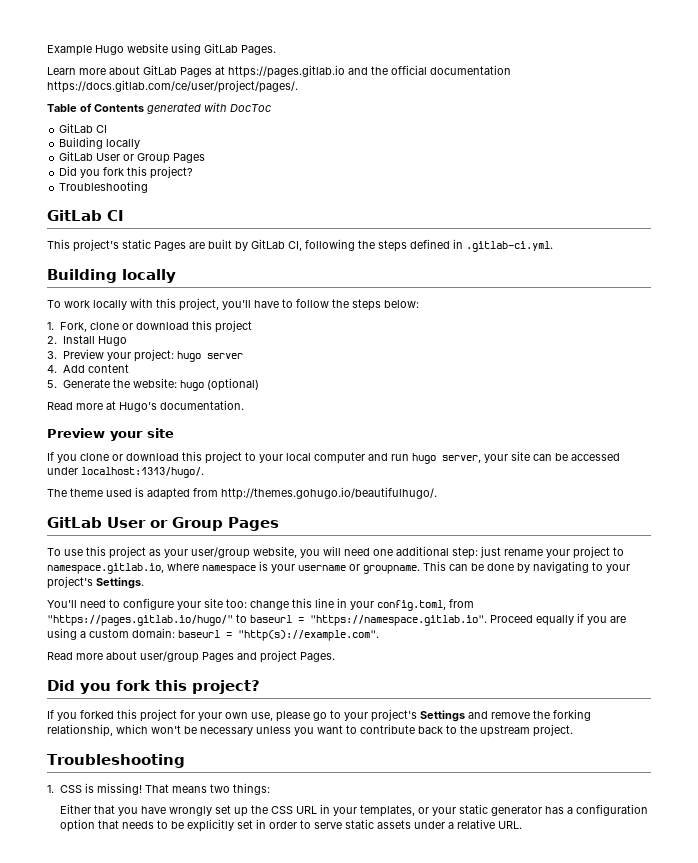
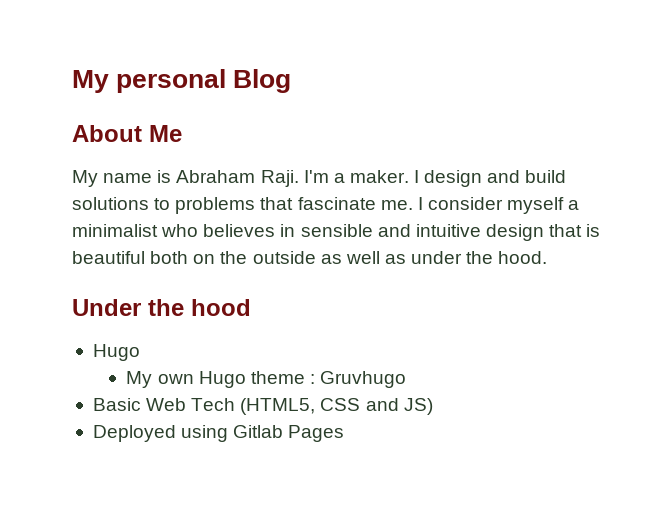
[47,43,276,56] [47,65,511,78] [47,80,298,93] [47,102,271,114] [59,123,108,133] [59,137,141,149] [59,151,206,164] [59,166,194,179] [59,181,149,193] [47,210,124,221] [47,239,553,252] [47,269,176,283] [47,298,419,311] [47,320,252,333] [47,335,127,346] [47,349,243,362] [47,364,129,373] [47,378,259,391] [47,400,244,412] [47,428,174,441] [47,451,620,464] [47,467,204,478] [47,487,437,500] [47,517,279,531] [47,546,624,559] [47,561,630,574] [47,576,144,589] [47,598,474,611] [47,613,626,626] [47,628,379,641] [47,650,335,663] [47,680,260,694] [47,709,591,722] [47,724,573,737] [47,754,185,768] [47,783,270,795] [59,804,648,817] [59,819,522,832] Example Hugo website using GitLab Pages. // Learn more about GitLab Pages at https://pages.gitlab.io and the official documentation https://docs.gitlab.com/ce/user/project/pages/. // Table of Contents generated with DocToc // GitLab CI // Building locally // GitLab User or Group Pages // Did you fork this project? // Troubleshooting // GitLab CI // This project's static Pages are built by GitLab CI, following the steps defined in .gitlab-ci.yml. // Building locally // To work locally with this project, you'll have to follow the steps below: // 1. Fork, clone or download this project // 2. Install Hugo // 3. Preview your project: hugo server // 4. Add content // 5. Generate the website: hugo (optional) // Read more at Hugo's documentation. // Preview your site // If you clone or download this project to your local computer and run hugo server, your site can be accessed under localhost:1313/hugo/. // The theme used is adapted from http://themes.gohugo.io/beautifulhugo/. // GitLab User or Group Pages // To use this project as your user/group website, you will need one additional step: just rename your project to namespace.gitlab.io, where namespace is your username or groupname. This can be done by navigating to your project's Settings. // You'll need to configure your site too: change this line in your config.toml, from "https://pages.gitlab.io/hugo/" to baseurl = "https://namespace.gitlab.io". Proceed equally if you are using a custom domain: baseurl = "http(s)://example.com". // Read more about user/group Pages and project Pages. // Did you fork this project? // If you forked this project for your own use, please go to your project's Settings and remove the forking relationship, which won't be necessary unless you want to contribute back to the upstream project. // Troubleshooting // 1. CSS is missing! That means two things: // Either that you have wrongly set up the CSS URL in your templates, or your static generator has a configuration option that needs to be explicitly set in order to serve static assets under a relative URL. -> [72,69,292,93] [72,125,182,142] [72,170,567,187] [72,197,580,214] [72,224,601,241] [72,251,548,264] [72,299,251,316] [92,344,140,361] [126,371,407,388] [92,398,433,415] [92,425,345,442] My personal Blog // About Me // My name is Abraham Raji. I'm a maker. I design and build solutions to problems that fascinate me. I consider myself a minimalist who believes in sensible and intuitive design that is beautiful both on the outside as well as under the hood. // Under the hood // Hugo // My own Hugo theme : Gruvhugo // Basic Web Tech (HTML5, CSS and JS) // Deployed using Gitlab Pages

